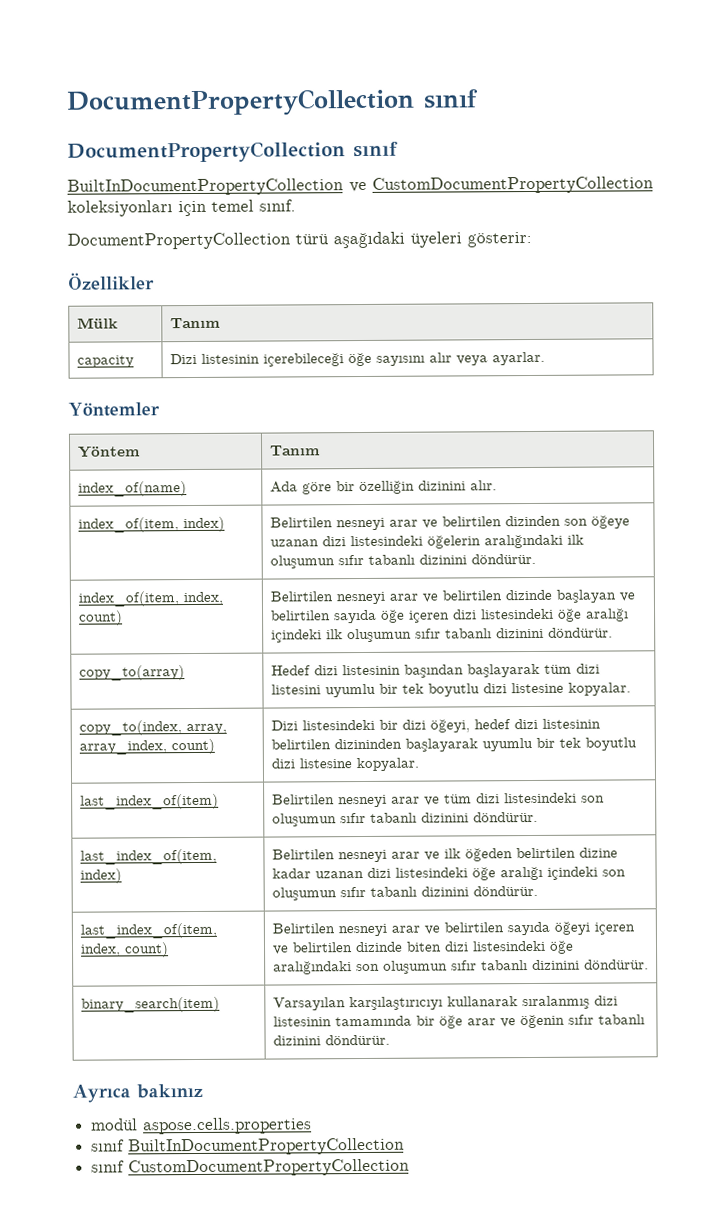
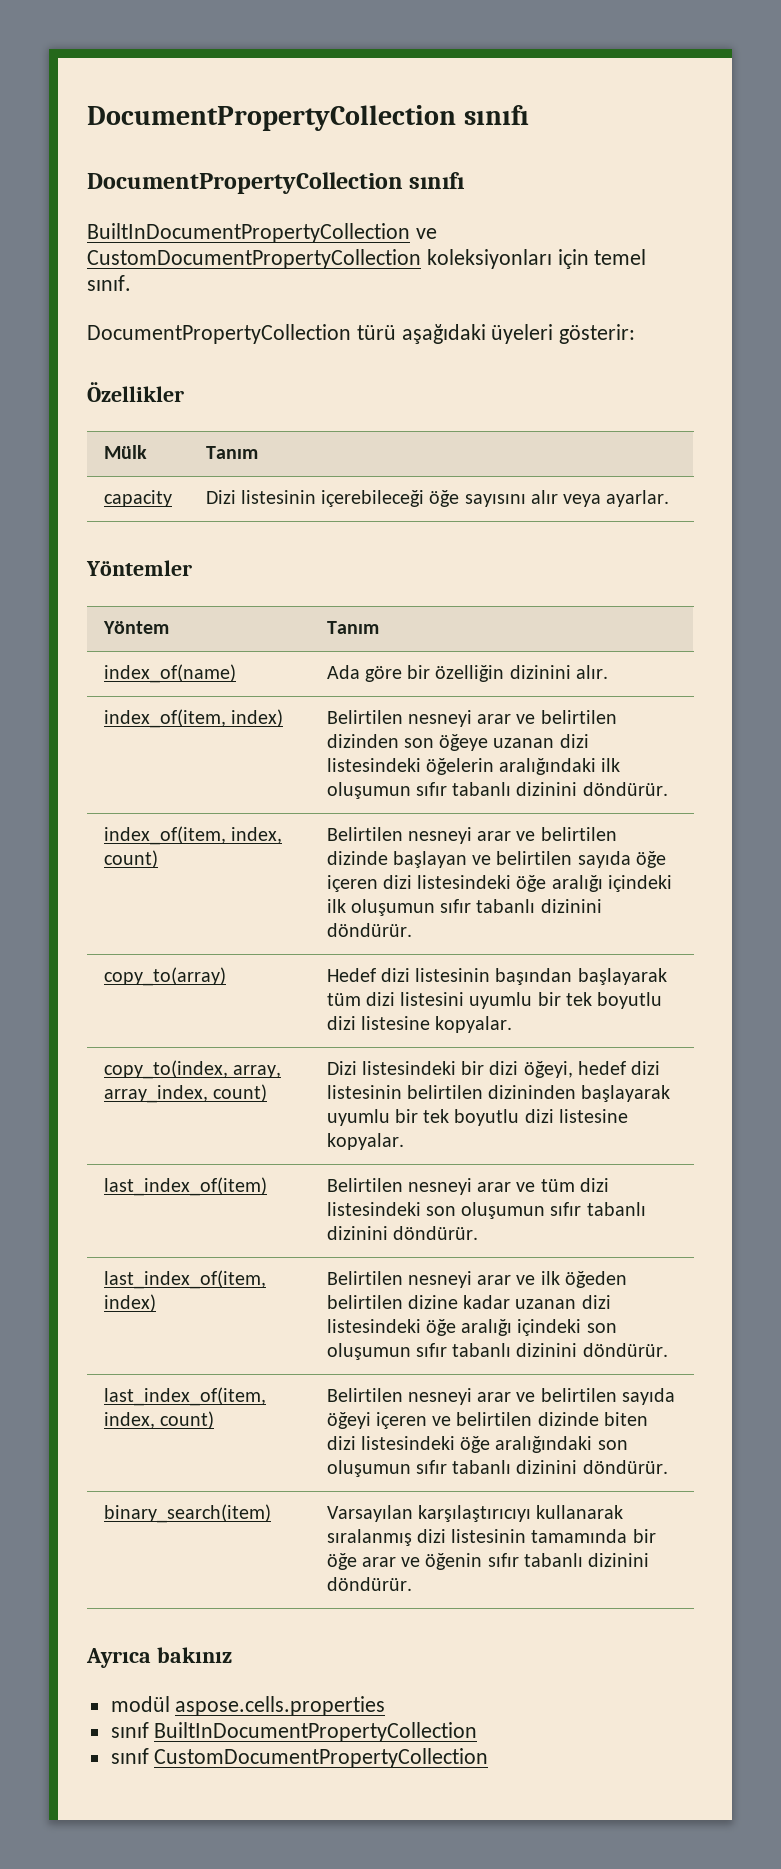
[66,88,479,117] [67,141,398,163] DocumentPropertyCollection sınıf // DocumentPropertyCollection sınıf -> [87,105,529,131] [87,172,466,194] DocumentPropertyCollection sınıfı // DocumentPropertyCollection sınıfı

